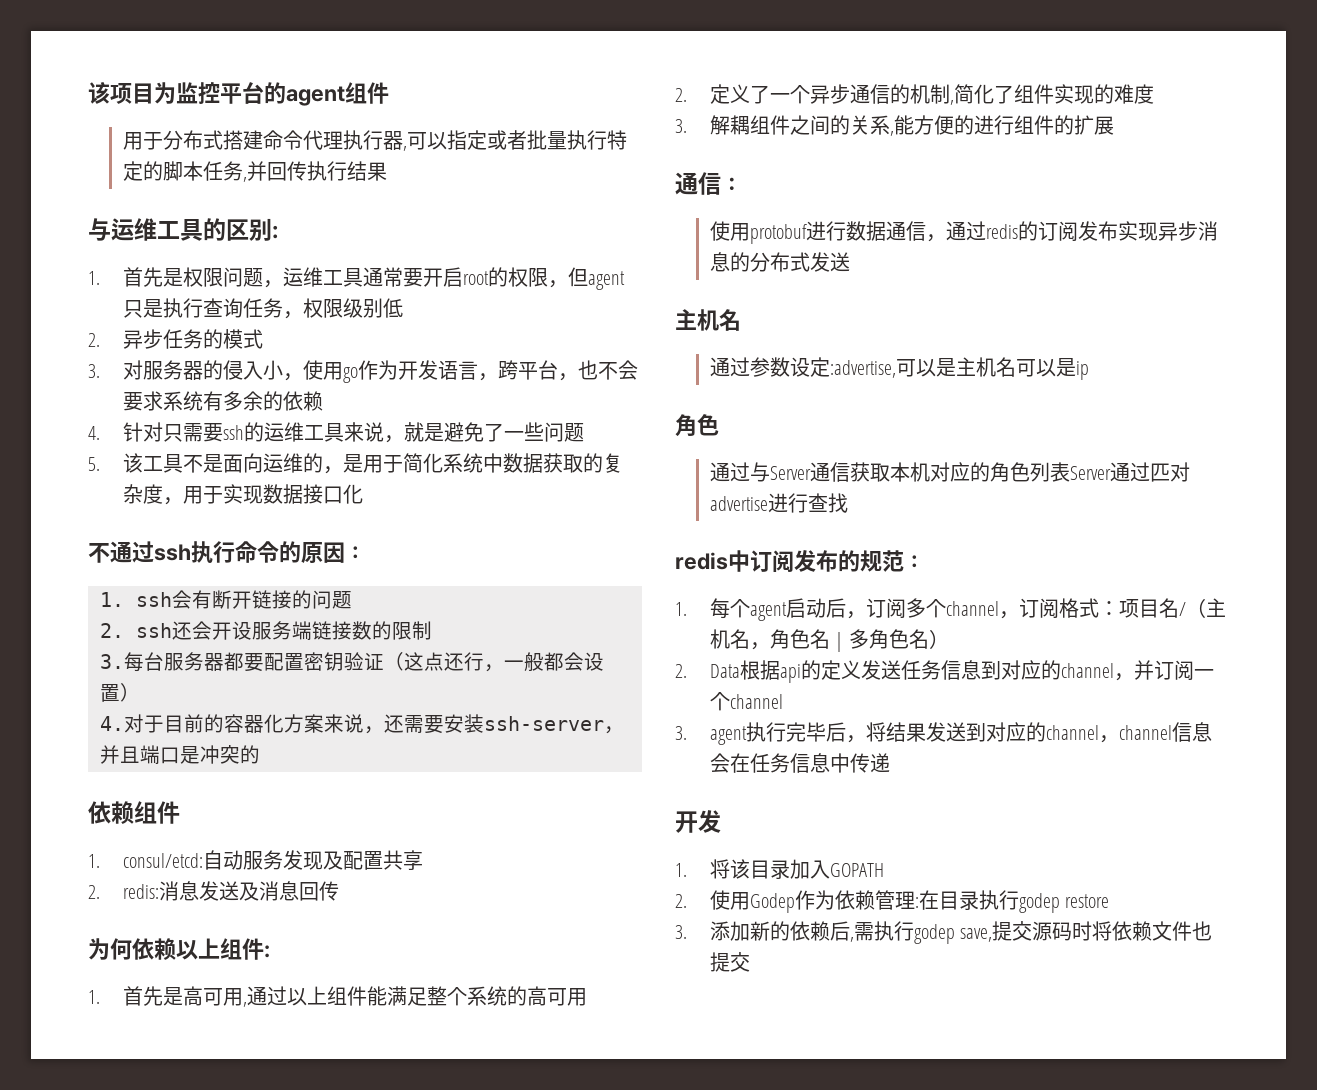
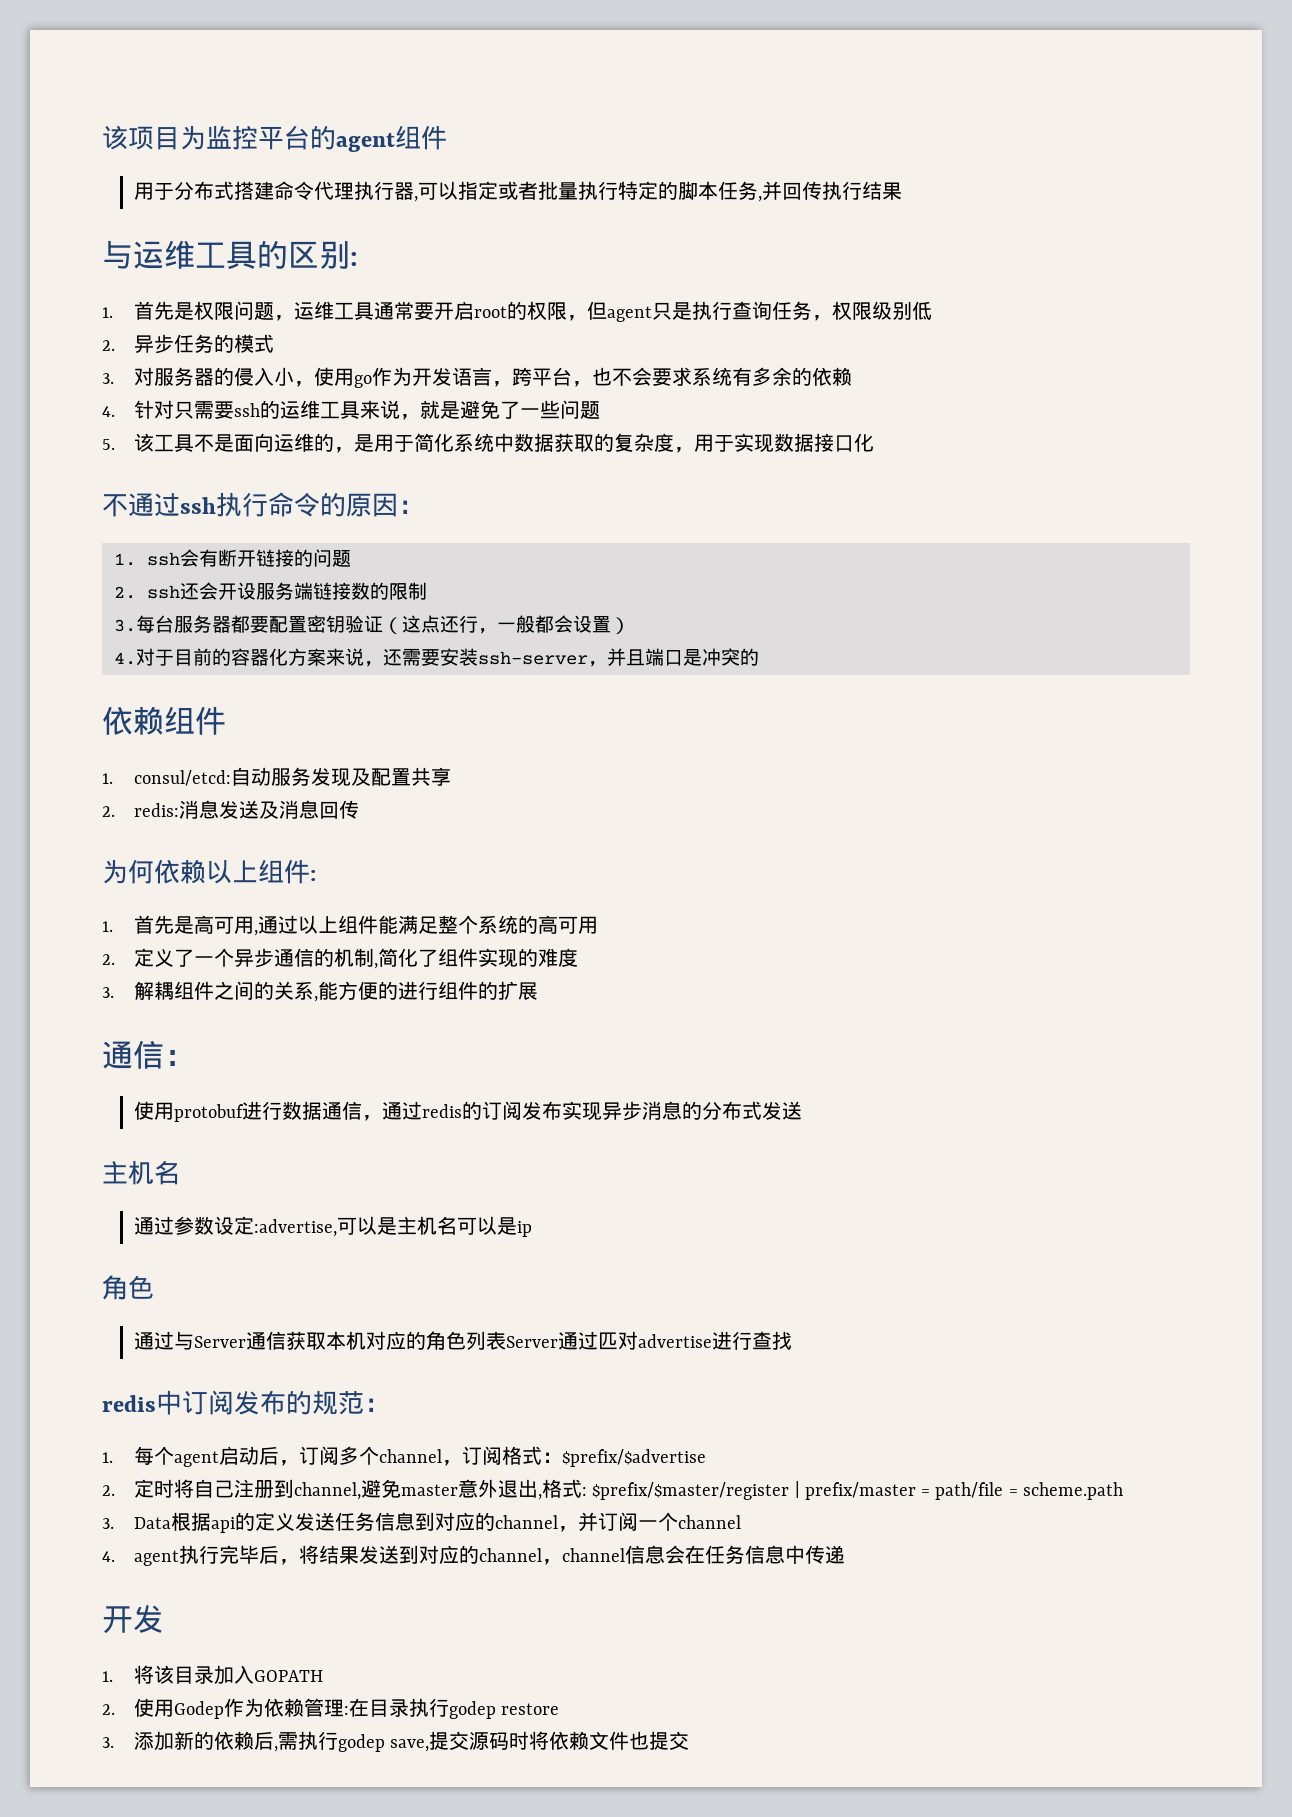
[1118,598,1226,618] [709,629,949,652] [675,664,687,678] 项目名/（主机名，角色名 | 多角色名） // 2. -> [562,1449,707,1467] [102,1479,1124,1500] [102,1518,114,1529] $prefix/$advertise // 2.定时将自己注册到channel,避免master意外退出,格式: $prefix/$master/register | prefix/master = path/file = scheme.path // 3.
[675,726,687,740] 3. -> [102,1551,115,1562] 4.

